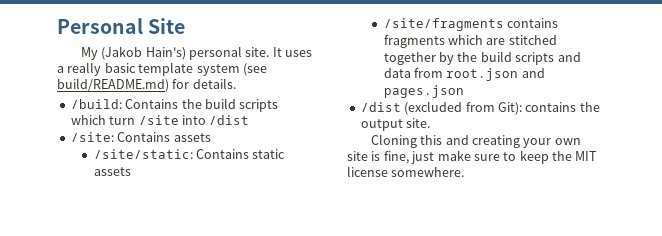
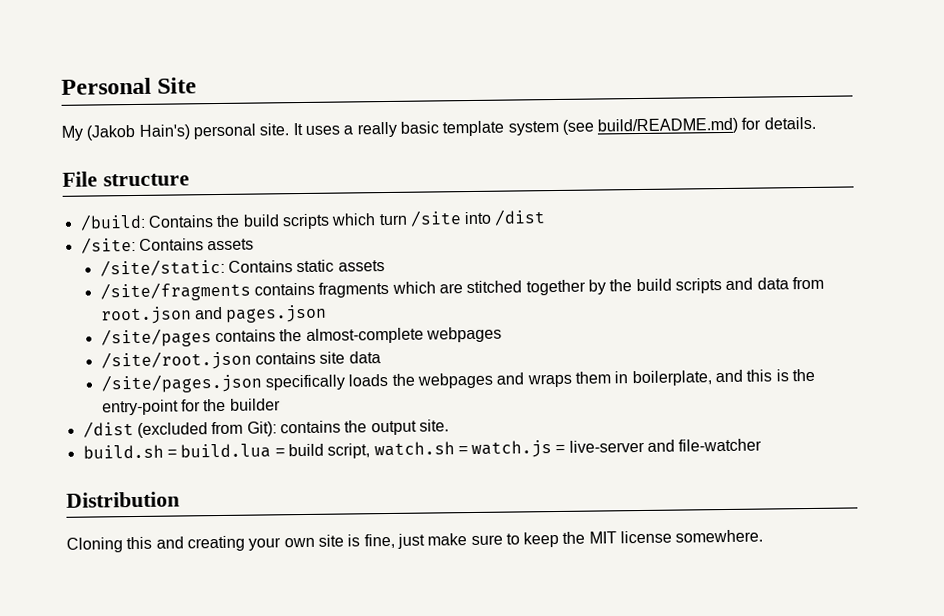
(236, 83) none -> [62,171,190,187] // File structure
(464, 91) none -> [100,326,502,348] [100,350,381,371] [100,368,815,394] [101,398,281,416] // /site/pages contains the almost-complete webpages // /site/root.json contains site data // /site/pages.json specifically loads the webpages and wraps them in boilerplate, and this is the entry-point for the builder
(431, 123) none -> [82,438,763,459] [66,491,180,508] // build.sh = build.lua = build script, watch.sh = watch.js = live-server and file-watcher // Distribution

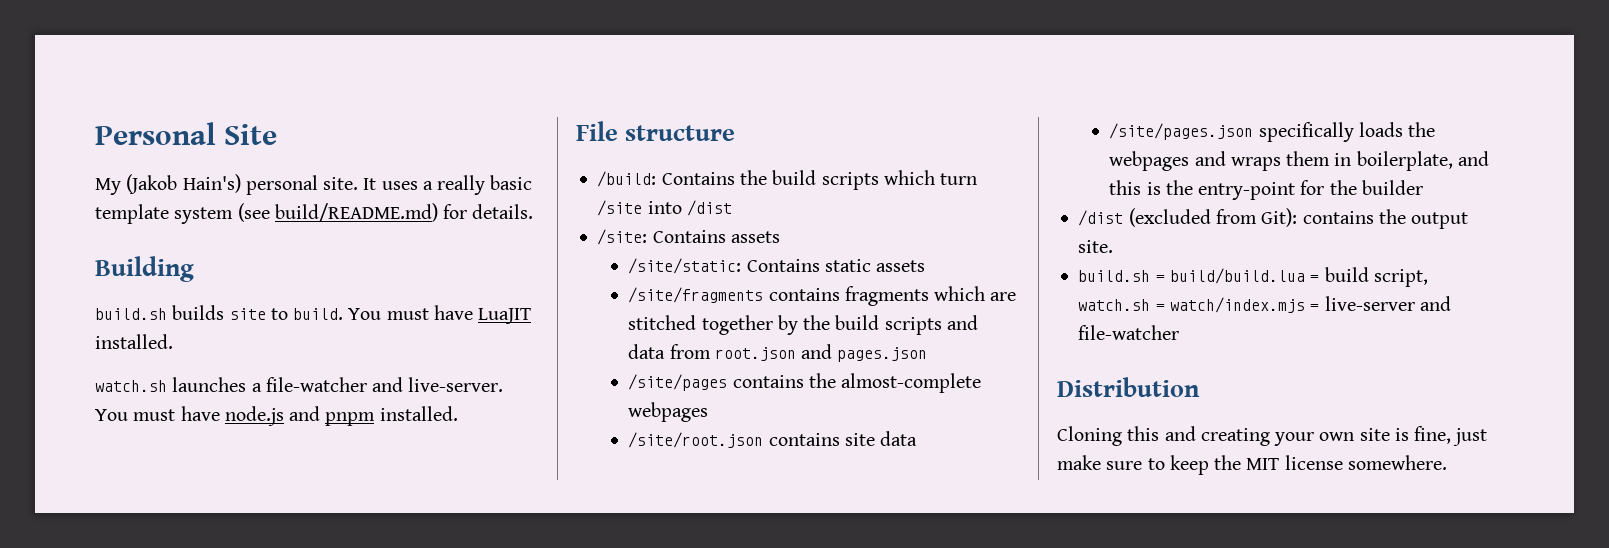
(816, 123) none -> [95,256,194,282] [95,305,532,324] [95,334,173,349] [95,377,504,392] [95,406,458,426] // Building // build.sh builds site to build. You must have LuaJIT installed. // watch.sh launches a file-watcher and live-server. You must have node.js and pnpm installed.
[180,443,272,459] build.lua -> [1169,268,1305,284] build/build.lua
[471,440,553,459] watch.js -> [1169,297,1305,313] watch/index.mjs

